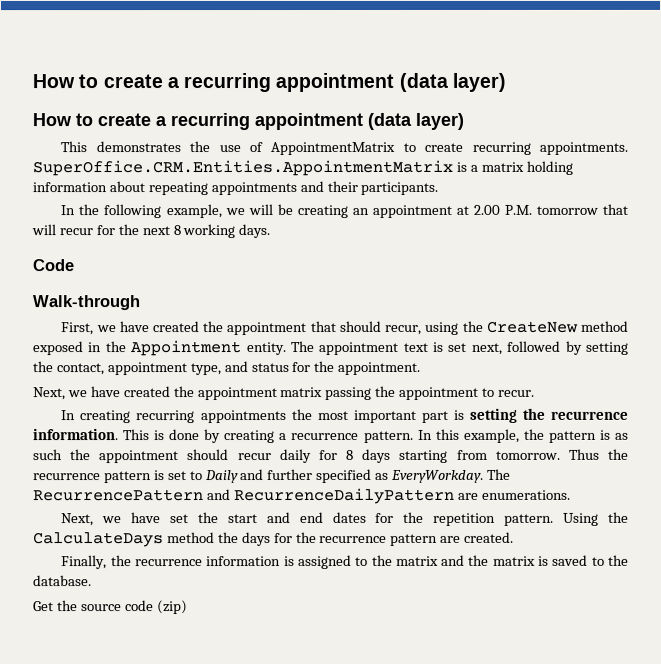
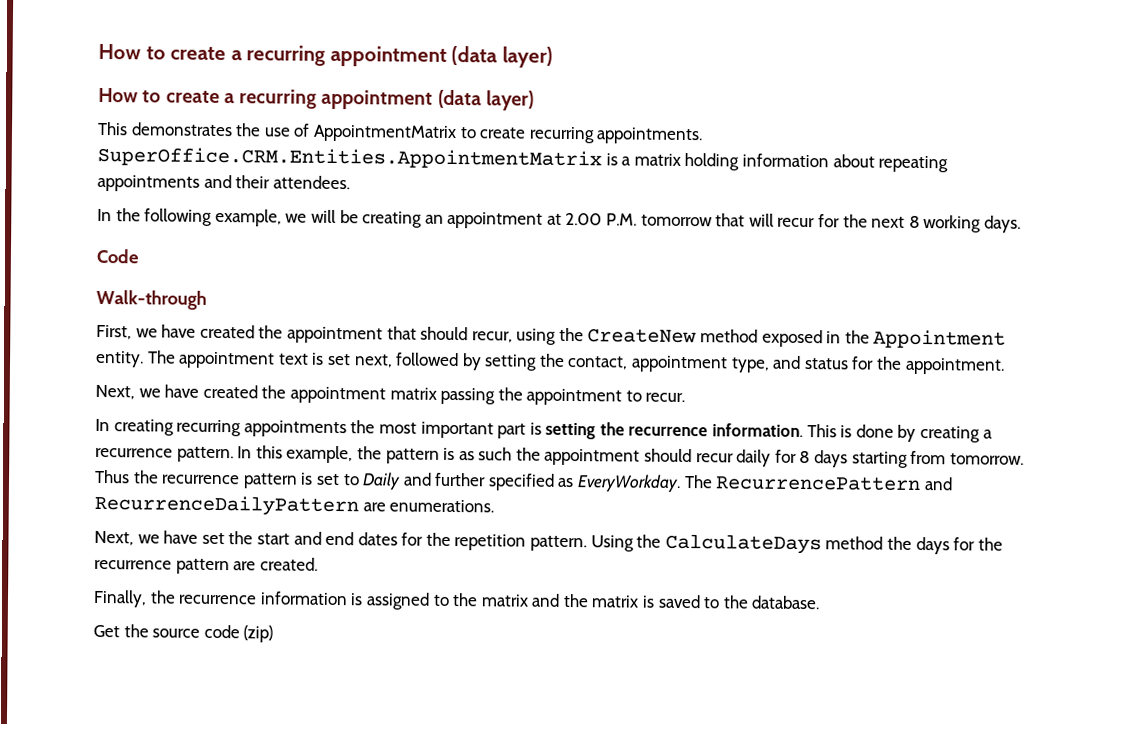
[360,181,439,195] participants. -> [272,175,350,190] attendees.

